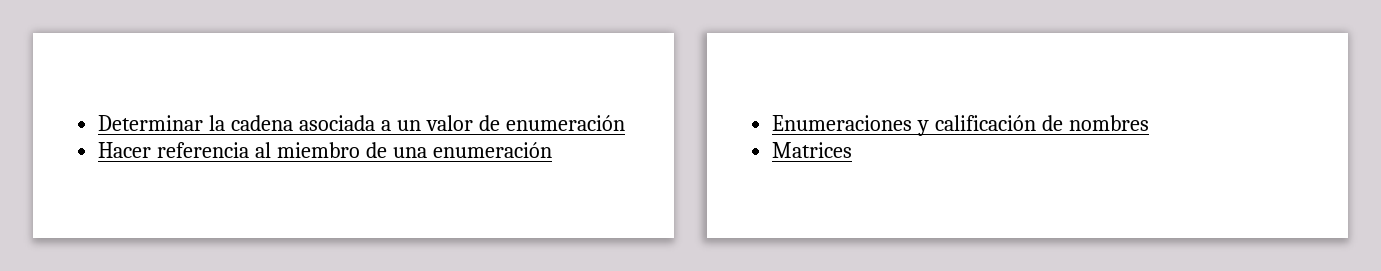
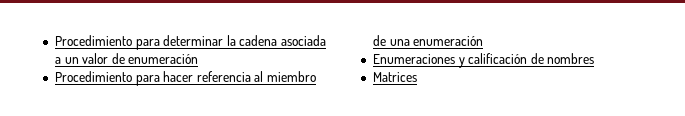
[98,115,204,131] Determinar -> [54,35,224,50] Procedimiento para determinar
[98,142,152,158] Hacer -> [54,71,194,86] Procedimiento para hacer

